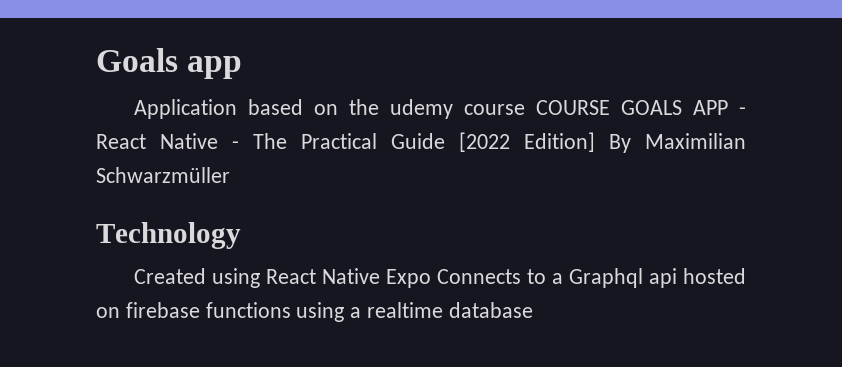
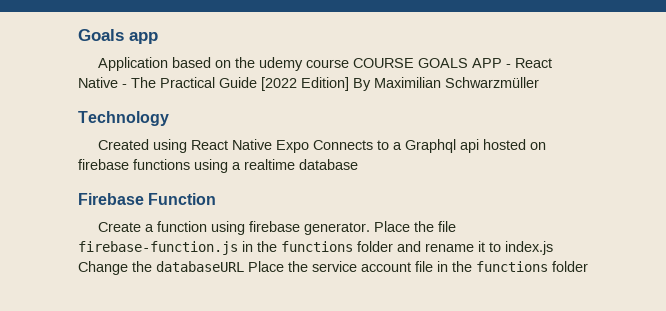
(533, 310) none -> [78,193,217,205] [97,221,456,235] [78,241,553,255] [78,261,588,275] // Firebase Function // Create a function using firebase generator. Place the file firebase-function.js in the functions folder and rename it to index.js Change the databaseURL Place the service account file in the functions folder

